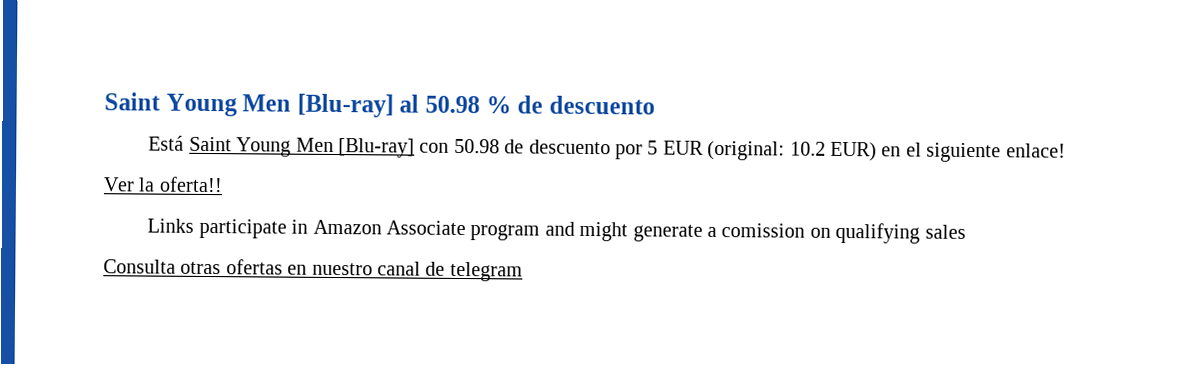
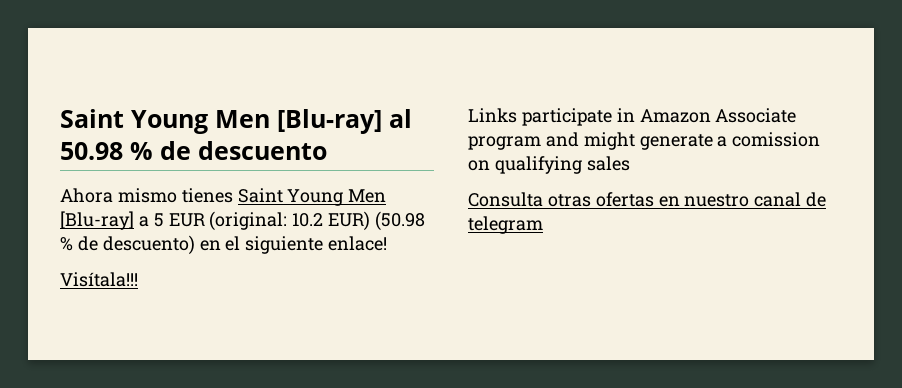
[148,135,643,160] Está Saint Young Men [Blu-ray] con 50.98 de descuento por -> [60,188,387,206] [60,211,149,230] Ahora mismo tienes Saint Young Men [Blu-ray] a
(877, 151) none -> [375,211,426,231] [60,235,195,255] (50.98 % de descuento)
[103,176,223,193] Ver la oferta!! -> [60,272,138,287] Visítala!!!

